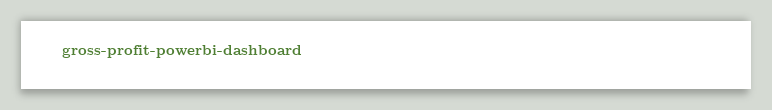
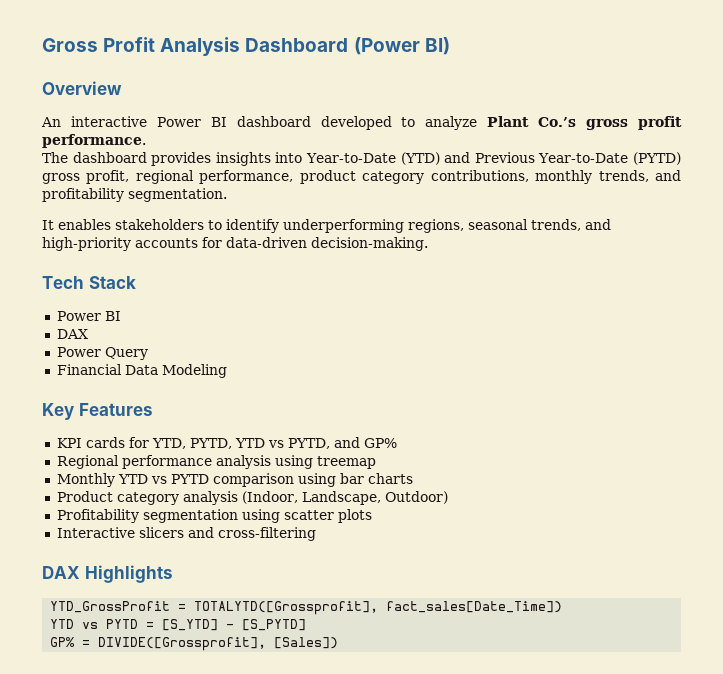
[62,45,302,58] gross-profit-powerbi-dashboard -> [42,37,450,56] [42,81,122,95] [41,116,682,130] [42,134,146,148] [42,152,681,166] [42,170,681,184] [42,188,227,202] [42,219,611,233] [42,237,428,251] [42,276,136,289] [56,311,121,321] [56,329,88,339] [56,347,148,360] [56,364,227,378] [42,403,153,420] [56,437,397,449] [56,455,376,469] [56,473,413,487] [56,491,448,505] [56,509,372,523] [56,527,316,541] [42,565,173,583] [50,601,563,615] [50,619,307,631] [50,637,339,651] Gross Profit Analysis Dashboard (Power BI) // Overview // An interactive Power BI dashboard developed to analyze Plant Co.’s gross profit performance. // The dashboard provides insights into Year-to-Date (YTD) and Previous Year-to-Date (PYTD) gross profit, regional performance, product category contributions, monthly trends, and profitability segmentation. // It enables stakeholders to identify underperforming regions, seasonal trends, and high-priority accounts for data-driven decision-making. // Tech Stack // Power BI // DAX // Power Query // Financial Data Modeling // Key Features // KPI cards for YTD, PYTD, YTD vs PYTD, and GP% // Regional performance analysis using treemap // Monthly YTD vs PYTD comparison using bar charts // Product category analysis (Indoor, Landscape, Outdoor) // Profitability segmentation using scatter plots // Interactive slicers and cross-filtering // DAX Highlights // YTD_GrossProfit = TOTALYTD([Grossprofit], fact_sales[Date_Time]) // YTD vs PYTD = [S_YTD] - [S_PYTD] // GP% = DIVIDE([Grossprofit], [Sales])

